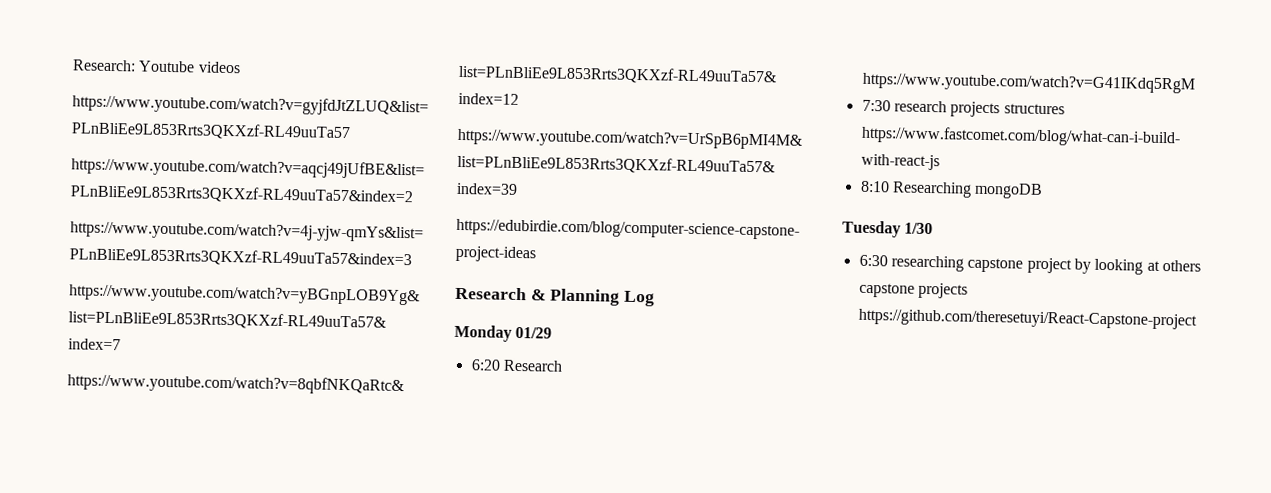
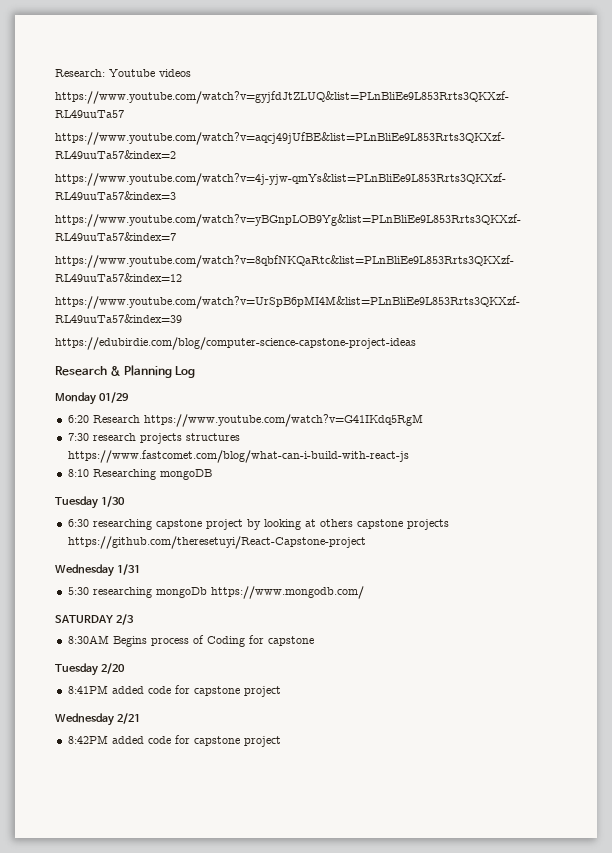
(1197, 319) none -> [55,564,140,577] [67,586,364,599] [55,614,134,625] [67,635,314,647] [55,663,125,676] [67,685,281,697] [55,713,140,726] [67,735,281,747] // Wednesday 1/31 // 5:30 researching mongoDb https://www.mongodb.com/ // SATURDAY 2/3 // 8:30AM Begins process of Coding for capstone // Tuesday 2/20 // 8:41PM added code for capstone project // Wednesday 2/21 // 8:42PM added code for capstone project

